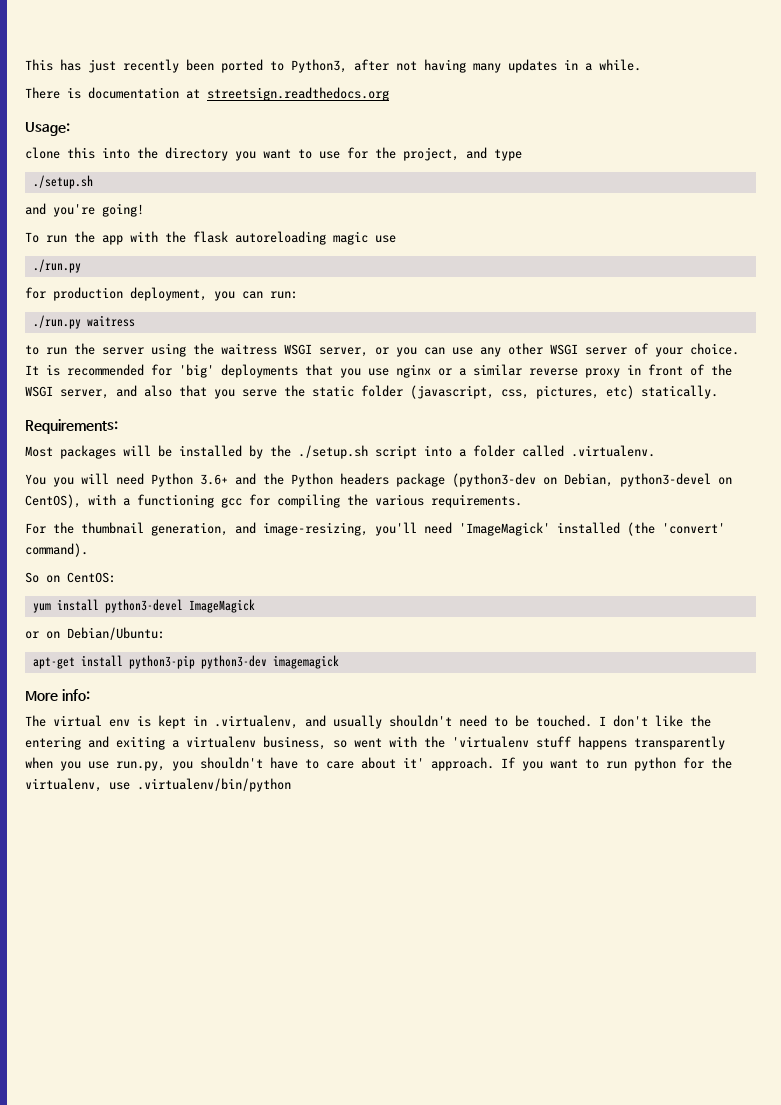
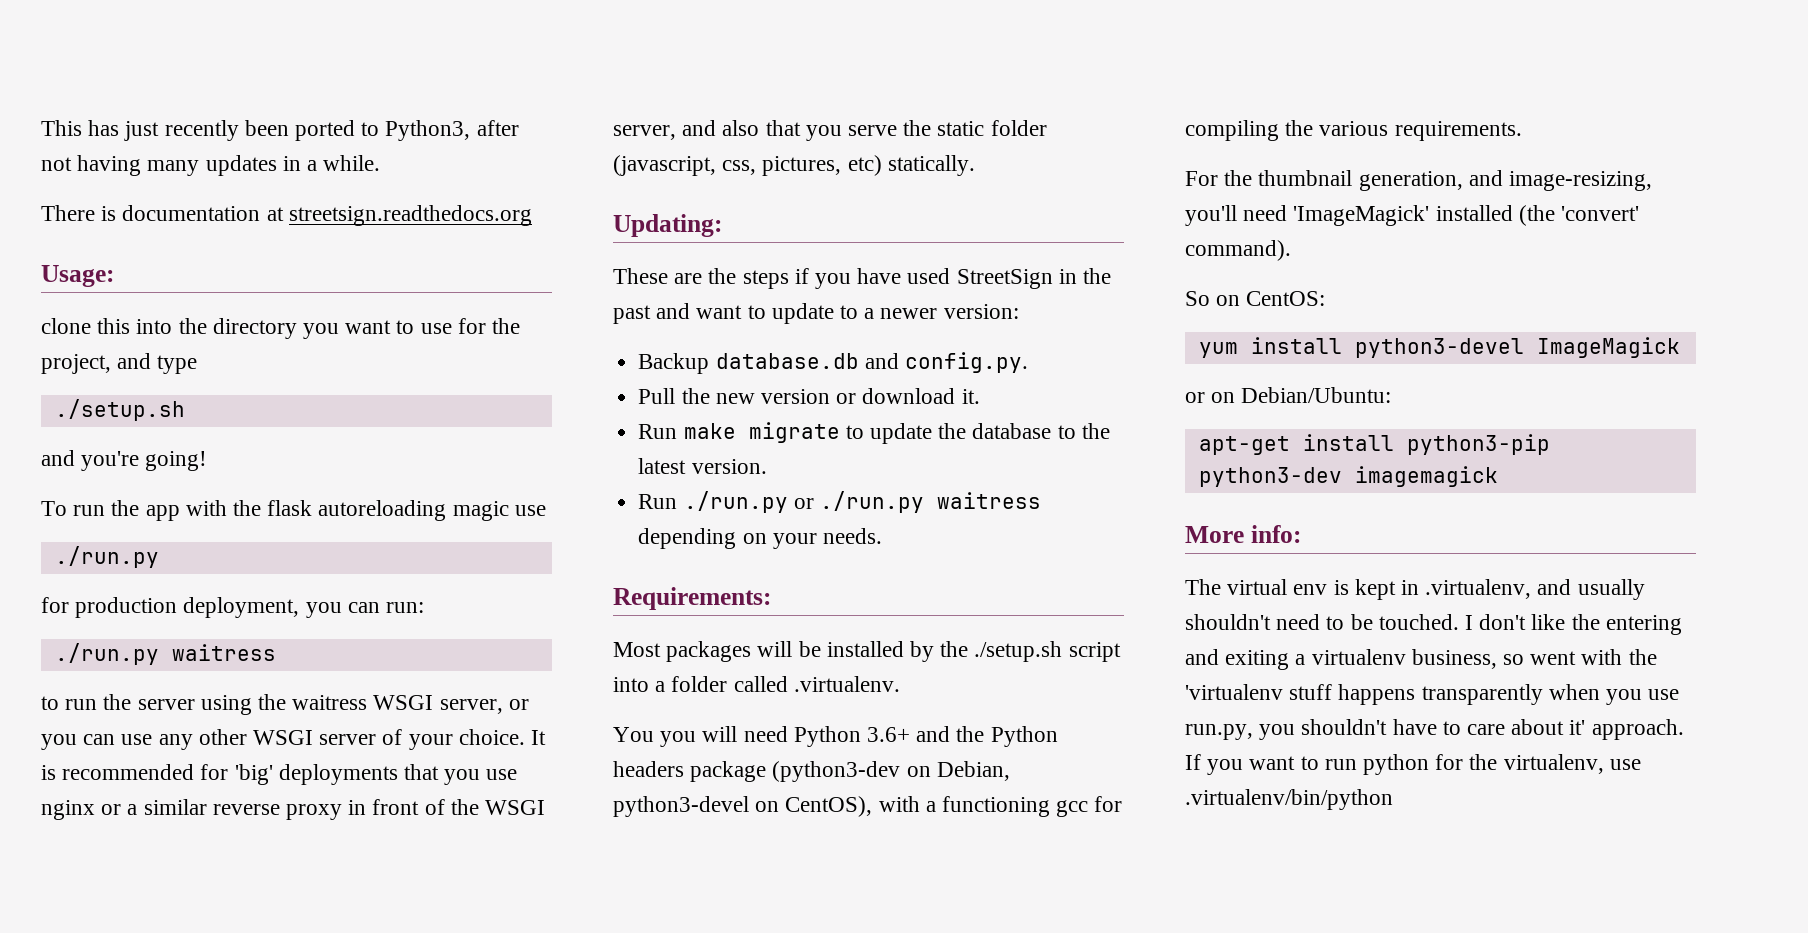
(718, 392) none -> [613,214,722,237] [613,268,1112,289] [613,303,1019,324] [638,352,1028,374] [638,388,980,404] [638,422,1110,444] [638,458,767,474] [638,491,1041,513] [638,528,882,549] // Updating: // These are the steps if you have used StreetSign in the past and want to update to a newer version: // Backup database.db and config.py. // Pull the new version or download it. // Run make migrate to update the database to the latest version. // Run ./run.py or ./run.py waitress depending on your needs.

